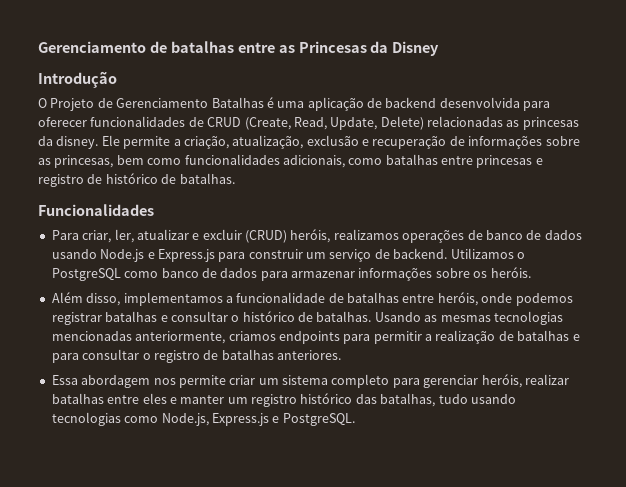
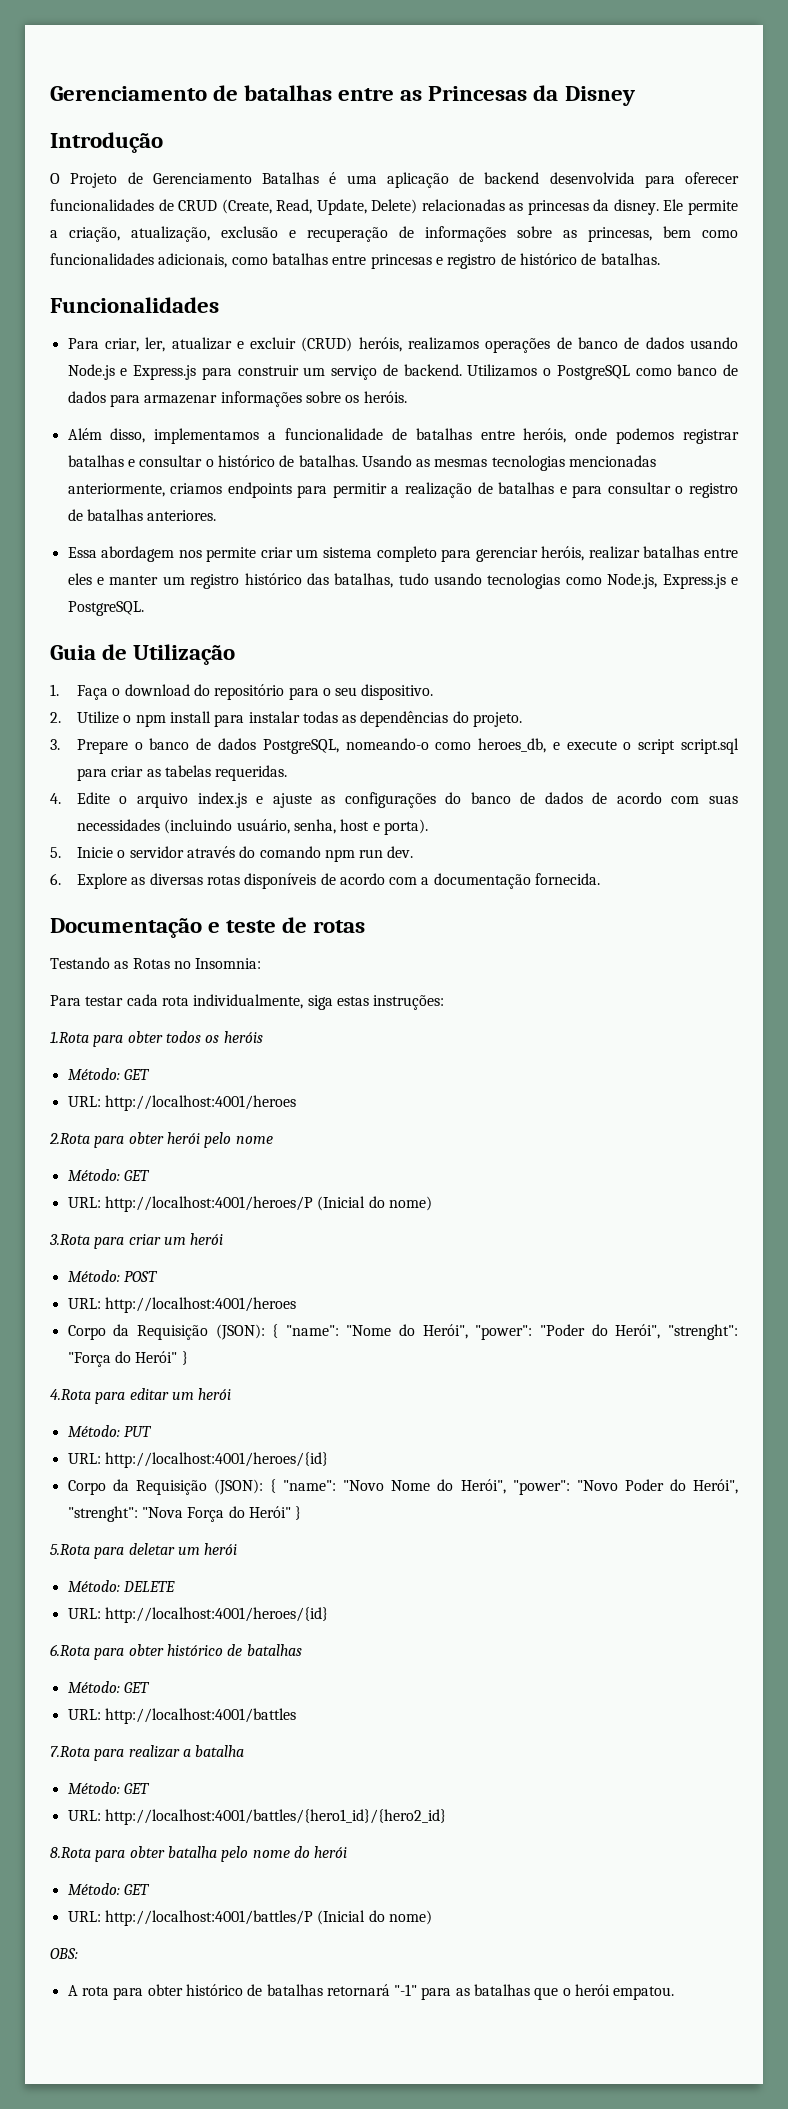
(355, 419) none -> [50,644,236,665] [50,684,434,700] [50,711,523,727] [50,738,739,754] [76,765,288,781] [50,792,738,808] [76,819,428,835] [50,846,414,862] [50,873,601,889] [50,917,366,938] [50,957,262,969] [50,994,445,1010] [50,1031,263,1047] [67,1068,150,1080] [67,1095,296,1111] [49,1132,273,1148] [67,1169,150,1181] [67,1196,432,1212] [49,1233,224,1249] [67,1270,158,1282] [67,1297,296,1313] [67,1324,738,1340] [67,1351,188,1367] [50,1388,232,1404] [67,1425,152,1437] [67,1452,328,1468] [67,1479,739,1495] [67,1506,302,1522] [50,1543,238,1559] [67,1580,175,1592] [67,1607,328,1623] [50,1644,302,1660] [67,1681,150,1693] [67,1708,296,1724] [50,1745,245,1761] [67,1782,150,1794] [67,1809,446,1825] [50,1846,348,1862] [67,1883,150,1895] [67,1910,432,1926] [50,1948,78,1959] [67,1984,675,2000] // Guia de Utilização // 1. Faça o download do repositório para o seu dispositivo. // 2. Utilize o npm install para instalar todas as dependências do projeto. // 3. Prepare o banco de dados PostgreSQL, nomeando-o como heroes_db, e execute o script script.sql para criar as tabelas requeridas. // 4. Edite o arquivo index.js e ajuste as configurações do banco de dados de acordo com suas necessidades (incluindo usuário, senha, host e porta). // 5. Inicie o servidor através do comando npm run dev. // 6. Explore as diversas rotas disponíveis de acordo com a documentação fornecida. // Documentação e teste de rotas // Testando as Rotas no Insomnia: // Para testar cada rota individualmente, siga estas instruções: // 1.Rota para obter todos os heróis // Método: GET // URL: http://localhost:4001/heroes // 2.Rota para obter herói pelo nome // Método: GET // URL: http://localhost:4001/heroes/P (Inicial do nome) // 3.Rota para criar um herói // Método: POST // URL: http://localhost:4001/heroes // Corpo da Requisição (JSON): { "name": "Nome do Herói", "power": "Poder do Herói", "strenght": "Força do Herói" } // 4.Rota para editar um herói // Método: PUT // URL: http://localhost:4001/heroes/{id} // Corpo da Requisição (JSON): { "name": "Novo Nome do Herói", "power": "Novo Poder do Herói", "strenght": "Nova Força do Herói" } // 5.Rota para deletar um herói // Método: DELETE // URL: http://localhost:4001/heroes/{id} // 6.Rota para obter histórico de batalhas // Método: GET // URL: http://localhost:4001/battles // 7.Rota para realizar a batalha // Método: GET // URL: http://localhost:4001/battles/{hero1_id}/{hero2_id} // 8.Rota para obter batalha pelo nome do herói // Método: GET // URL: http://localhost:4001/battles/P (Inicial do nome) // OBS: // A rota para obter histórico de batalhas retornará "-1" para as batalhas que o herói empatou.

